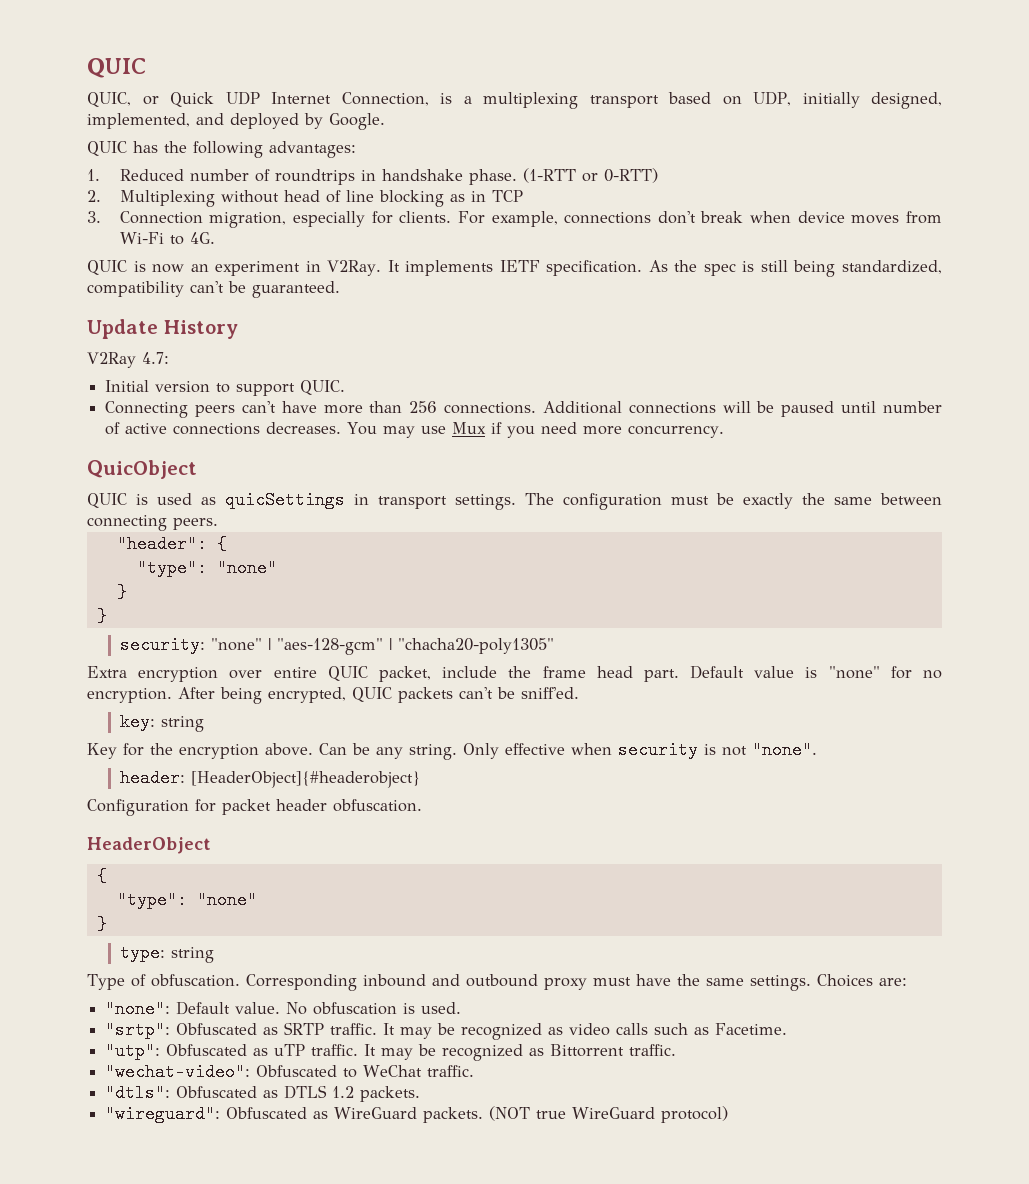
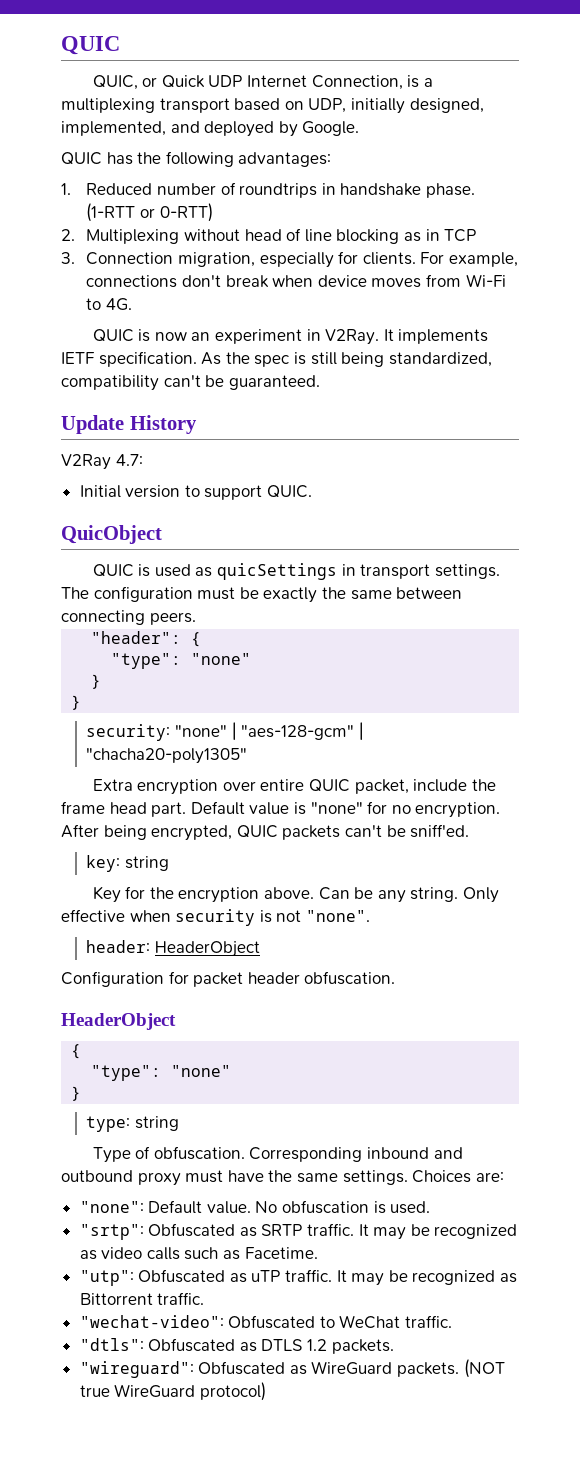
[105,401,942,418] [105,422,725,438] // Connecting peers can't have more than 256 connections. Additional connections will be paused until number of active connections decreases. You may use Mux if you need more concurrency. -> (313, 491) none
[190,771,420,788] [HeaderObject]{#headerobject} -> [155,941,261,957] HeaderObject

